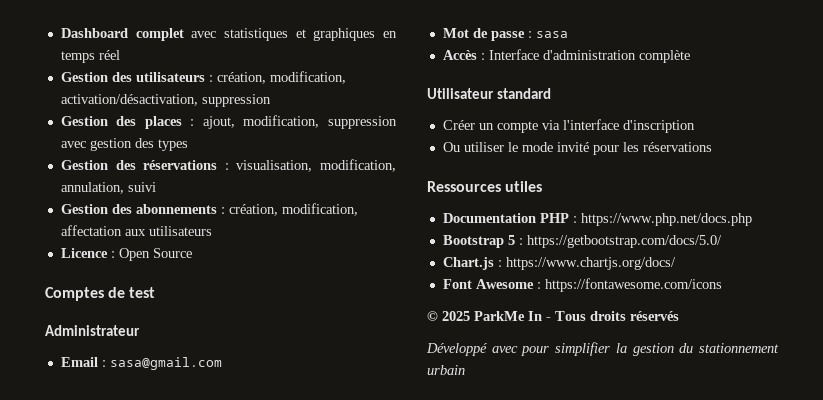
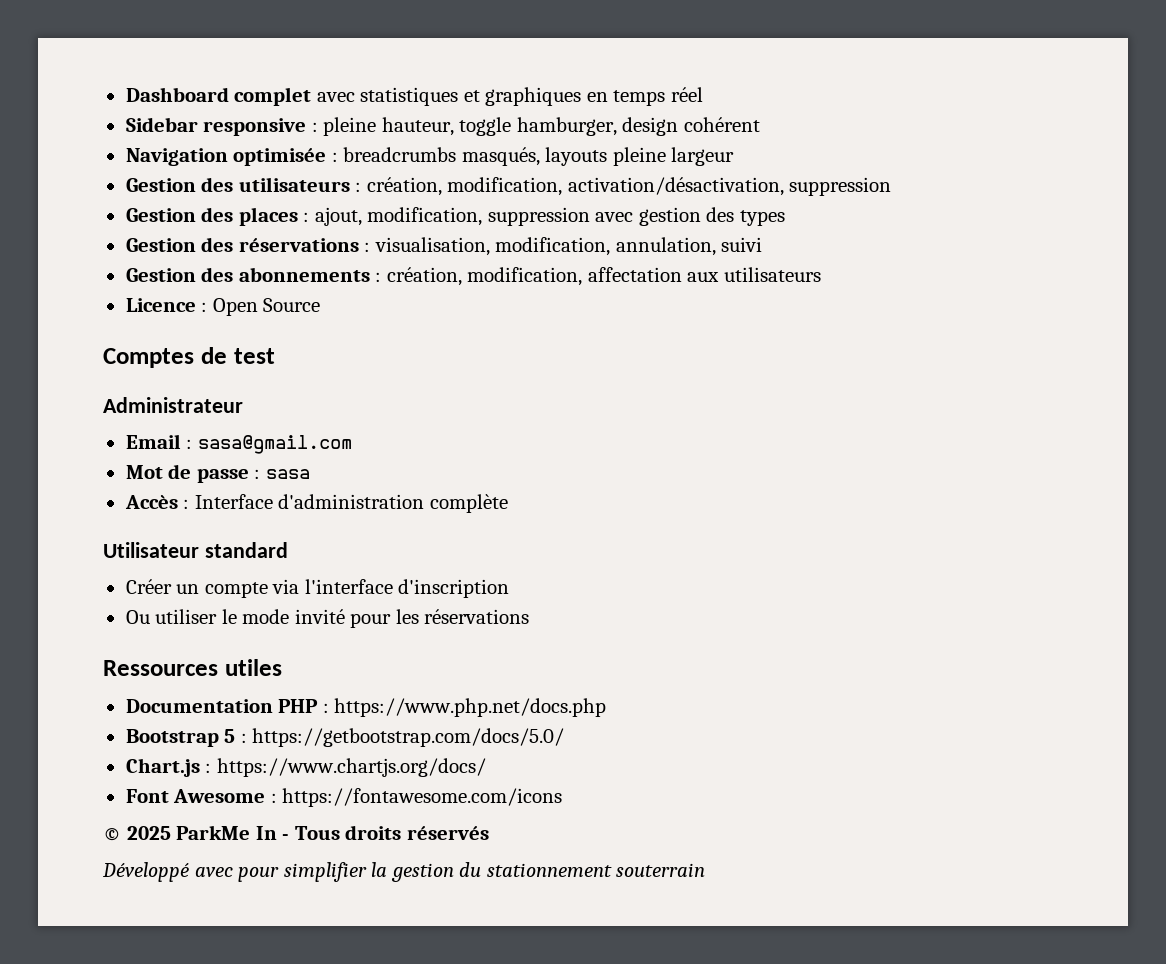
(120, 55) none -> [125,117,760,136] [125,147,735,166] // Sidebar responsive : pleine hauteur, toggle hamburger, design cohérent // Navigation optimisée : breadcrumbs masqués, layouts pleine largeur
[427,365,465,375] urbain -> [616,863,706,877] souterrain

